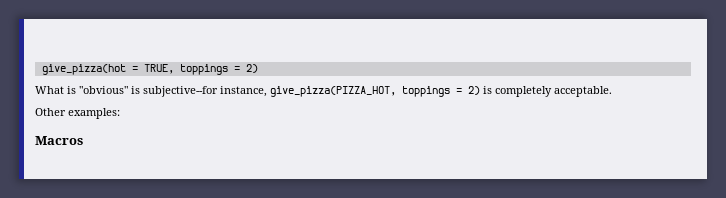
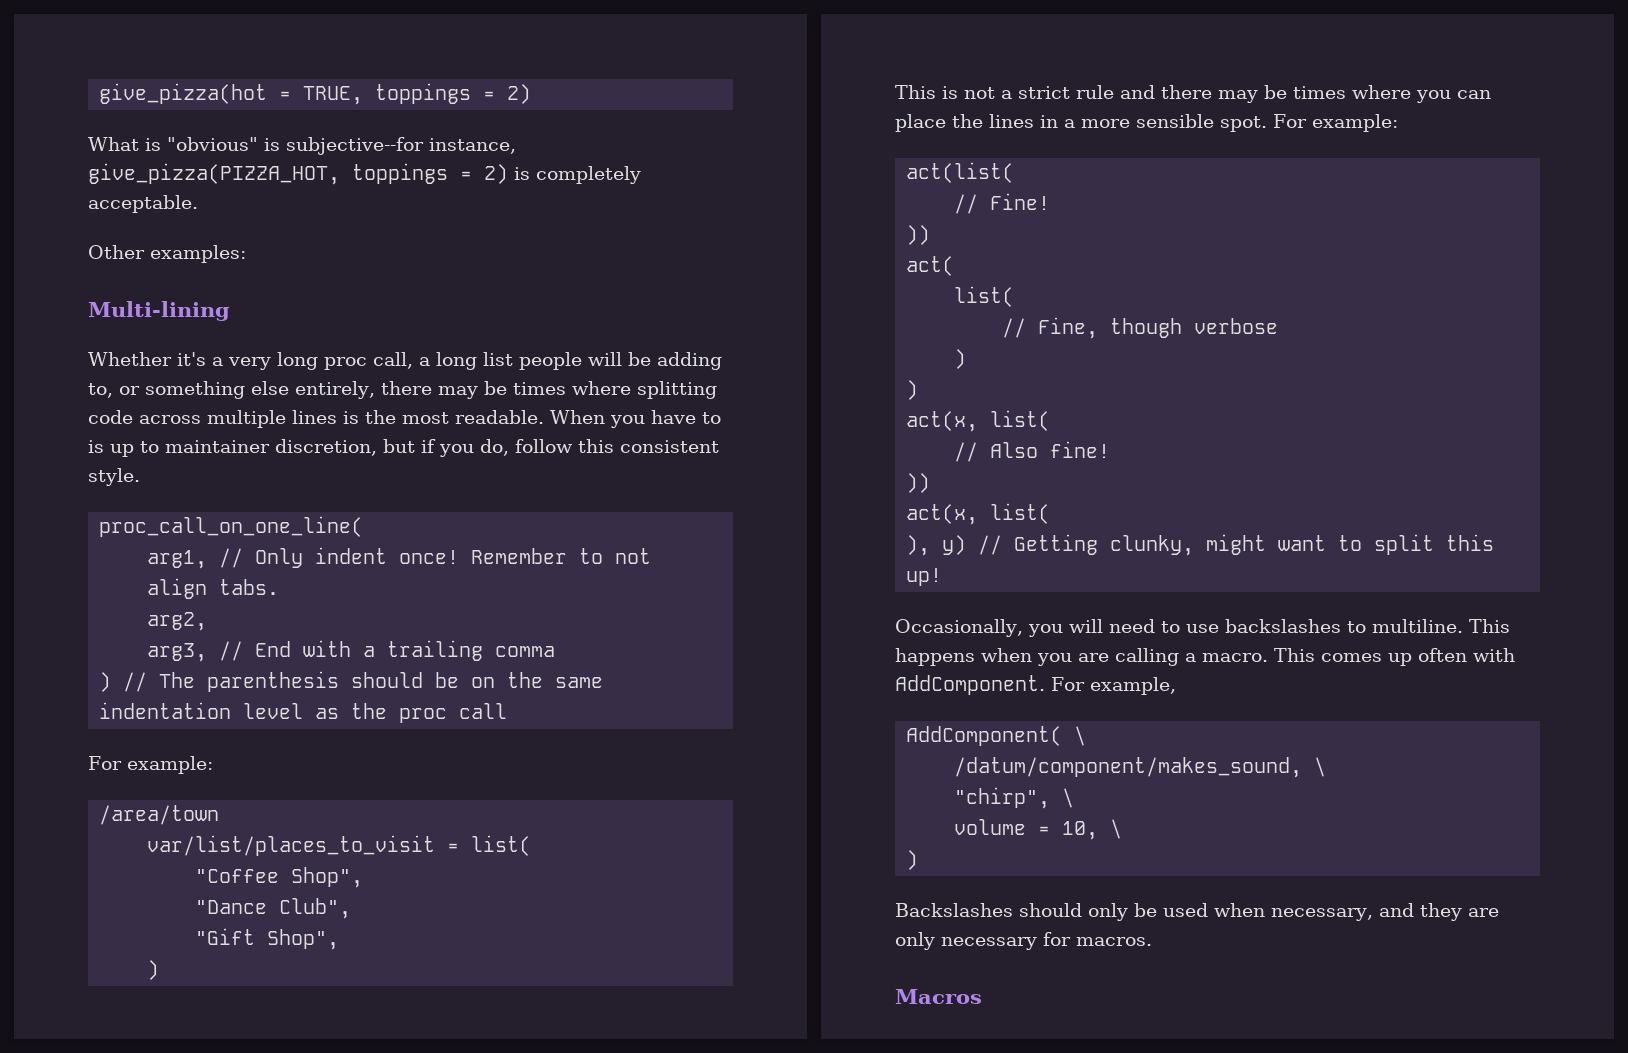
(120, 113) none -> [88,301,230,321] [88,352,722,370] [88,381,717,399] [88,410,721,428] [88,439,719,457] [88,468,140,486] [99,516,364,537] [147,547,652,569] [147,578,280,599] [147,612,208,631] [147,640,556,662] [99,671,604,692] [99,702,508,723] [88,756,213,774] [99,805,220,825] [147,835,532,856] [195,867,364,888] [195,898,352,919] [195,928,340,950] [147,960,160,980] [895,85,1491,103] [895,114,1398,132] [906,162,1015,183] [954,193,1051,214] [906,225,931,245] [906,256,955,276] [954,286,1015,307] [1002,317,1279,339] [954,349,967,369] [906,380,919,400] [906,410,1051,432] [954,441,1111,462] [906,473,931,493] [906,503,1051,525] [906,534,1495,556] [906,568,943,586] [895,619,1510,637] [895,648,1515,666] [895,675,1176,695] [906,726,1087,746] [954,757,1327,778] [954,787,1075,809] [954,819,1123,840] [906,850,919,870] [895,903,1499,921] [895,932,1152,950] // Multi-lining // Whether it's a very long proc call, a long list people will be adding to, or something else entirely, there may be times where splitting code across multiple lines is the most readable. When you have to is up to maintainer discretion, but if you do, follow this consistent style. // proc_call_on_one_line( // arg1, // Only indent once! Remember to not align tabs. // arg2, // arg3, // End with a trailing comma // ) // The parenthesis should be on the same indentation level as the proc call // For example: // /area/town // var/list/places_to_visit = list( // "Coffee Shop", // "Dance Club", // "Gift Shop", // ) // This is not a strict rule and there may be times where you can place the lines in a more sensible spot. For example: // act(list( // // Fine! // )) // act( // list( // // Fine, though verbose // ) // ) // act(x, list( // // Also fine! // )) // act(x, list( // ), y) // Getting clunky, might want to split this up! // Occasionally, you will need to use backslashes to multiline. This happens when you are calling a macro. This comes up often with AddComponent. For example, // AddComponent( \ // /datum/component/makes_sound, \ // "chirp", \ // volume = 10, \ // ) // Backslashes should only be used when necessary, and they are only necessary for macros.

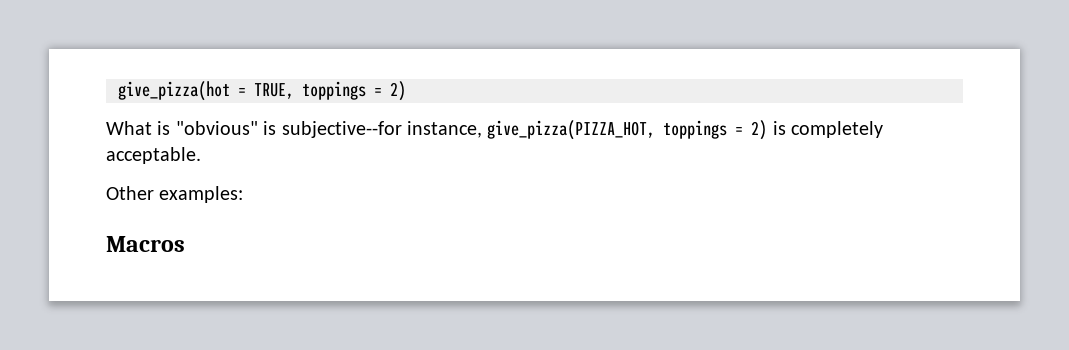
[88,301,230,321] [88,352,722,370] [88,381,717,399] [88,410,721,428] [88,439,719,457] [88,468,140,486] [99,516,364,537] [147,547,652,569] [147,578,280,599] [147,612,208,631] [147,640,556,662] [99,671,604,692] [99,702,508,723] [88,756,213,774] [99,805,220,825] [147,835,532,856] [195,867,364,888] [195,898,352,919] [195,928,340,950] [147,960,160,980] [895,85,1491,103] [895,114,1398,132] [906,162,1015,183] [954,193,1051,214] [906,225,931,245] [906,256,955,276] [954,286,1015,307] [1002,317,1279,339] [954,349,967,369] [906,380,919,400] [906,410,1051,432] [954,441,1111,462] [906,473,931,493] [906,503,1051,525] [906,534,1495,556] [906,568,943,586] [895,619,1510,637] [895,648,1515,666] [895,675,1176,695] [906,726,1087,746] [954,757,1327,778] [954,787,1075,809] [954,819,1123,840] [906,850,919,870] [895,903,1499,921] [895,932,1152,950] // Multi-lining // Whether it's a very long proc call, a long list people will be adding to, or something else entirely, there may be times where splitting code across multiple lines is the most readable. When you have to is up to maintainer discretion, but if you do, follow this consistent style. // proc_call_on_one_line( // arg1, // Only indent once! Remember to not align tabs. // arg2, // arg3, // End with a trailing comma // ) // The parenthesis should be on the same indentation level as the proc call // For example: // /area/town // var/list/places_to_visit = list( // "Coffee Shop", // "Dance Club", // "Gift Shop", // ) // This is not a strict rule and there may be times where you can place the lines in a more sensible spot. For example: // act(list( // // Fine! // )) // act( // list( // // Fine, though verbose // ) // ) // act(x, list( // // Also fine! // )) // act(x, list( // ), y) // Getting clunky, might want to split this up! // Occasionally, you will need to use backslashes to multiline. This happens when you are calling a macro. This comes up often with AddComponent. For example, // AddComponent( \ // /datum/component/makes_sound, \ // "chirp", \ // volume = 10, \ // ) // Backslashes should only be used when necessary, and they are only necessary for macros. -> (244, 194) none

